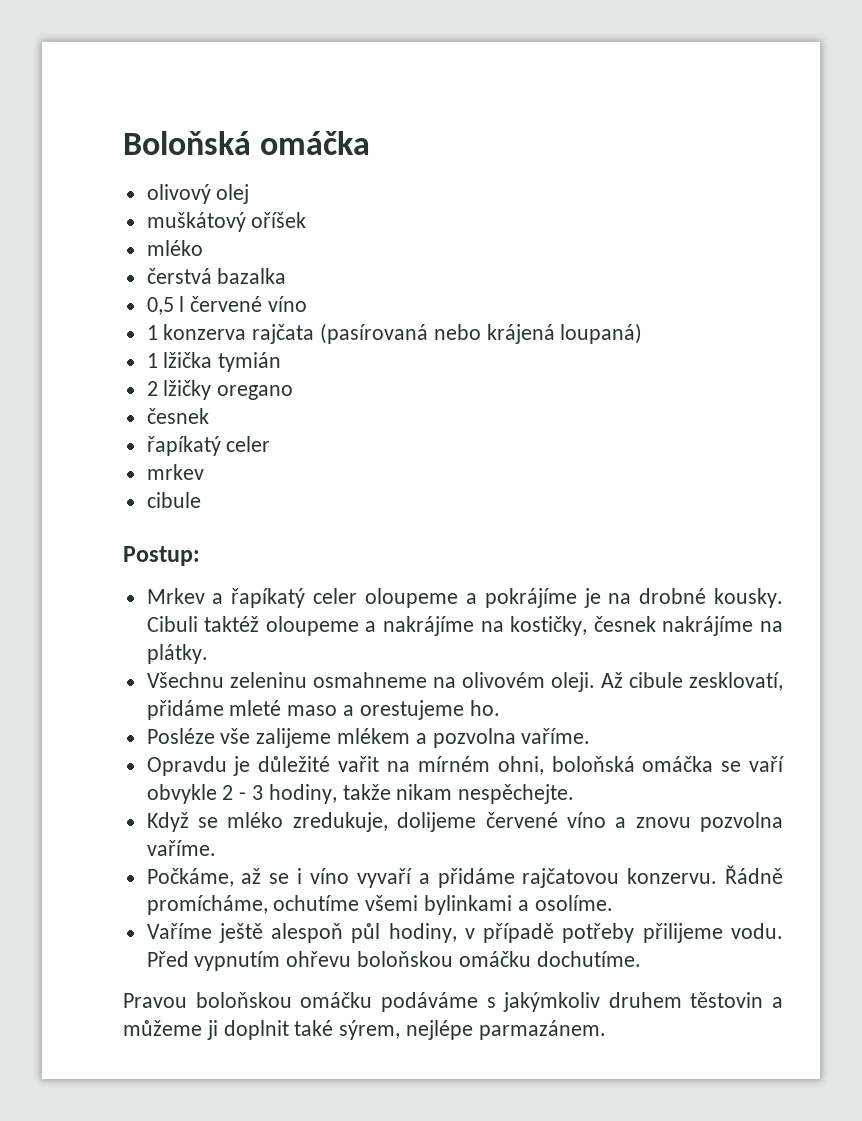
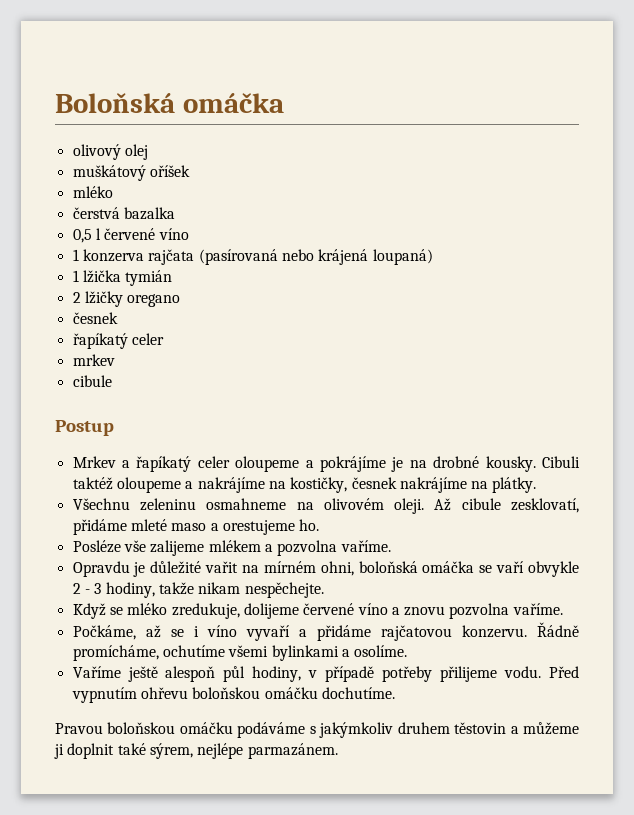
[123,546,200,566] Postup: -> [55,420,114,436] Postup

